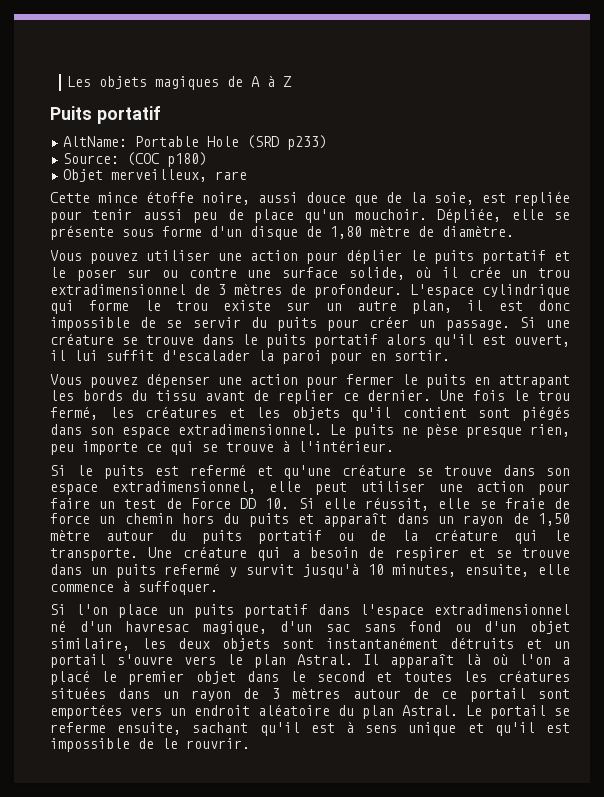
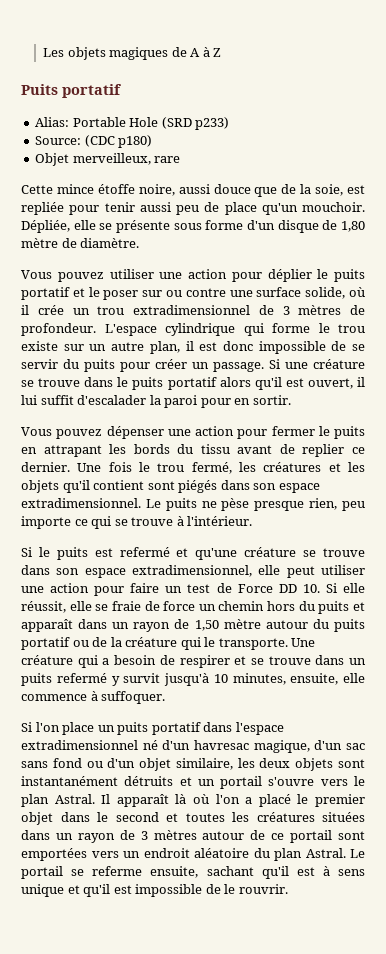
[63,136,128,147] AltName: -> [35,117,70,127] Alias:
[127,152,160,166] (COC -> [84,135,115,147] (CDC

